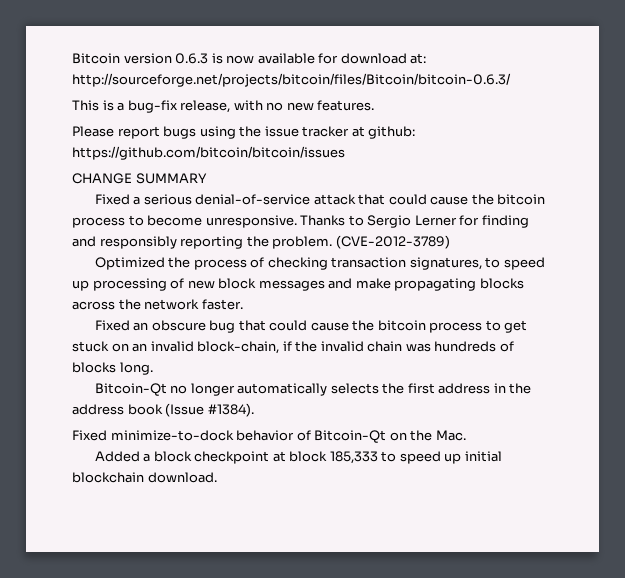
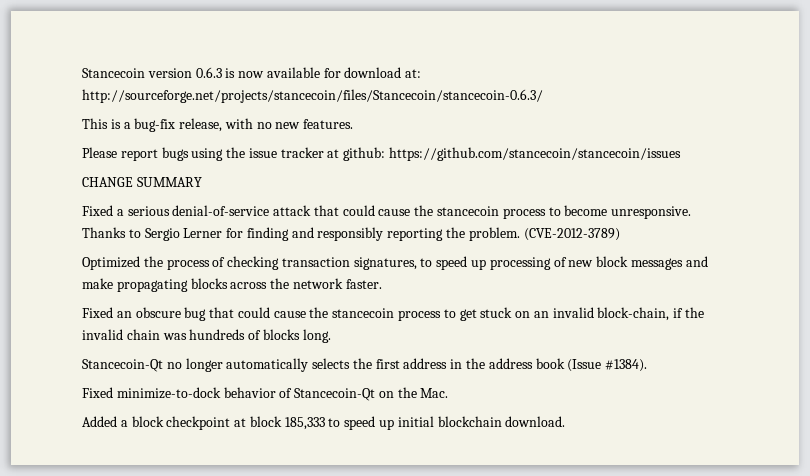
[72,53,120,64] Bitcoin -> [82,68,145,78] Stancecoin
[72,73,511,87] http://sourceforge.net/projects/bitcoin/files/Bitcoin/bitcoin-0.6.3/ -> [82,89,543,103] http://sourceforge.net/projects/stancecoin/files/Stancecoin/stancecoin-0.6.3/
[72,146,345,160] https://github.com/bitcoin/bitcoin/issues -> [389,147,682,161] https://github.com/stancecoin/stancecoin/issues
[497,194,546,205] bitcoin -> [437,206,500,216] stancecoin
[377,320,426,331] bitcoin -> [332,308,395,318] stancecoin
[94,383,167,396] Bitcoin-Qt -> [82,359,163,372] Stancecoin-Qt
[314,430,387,443] Bitcoin-Qt -> [294,388,376,401] Stancecoin-Qt

